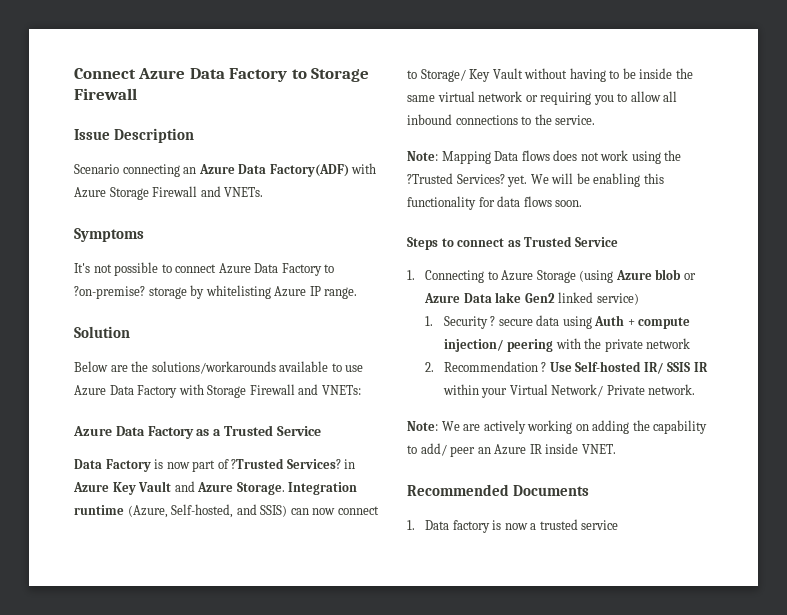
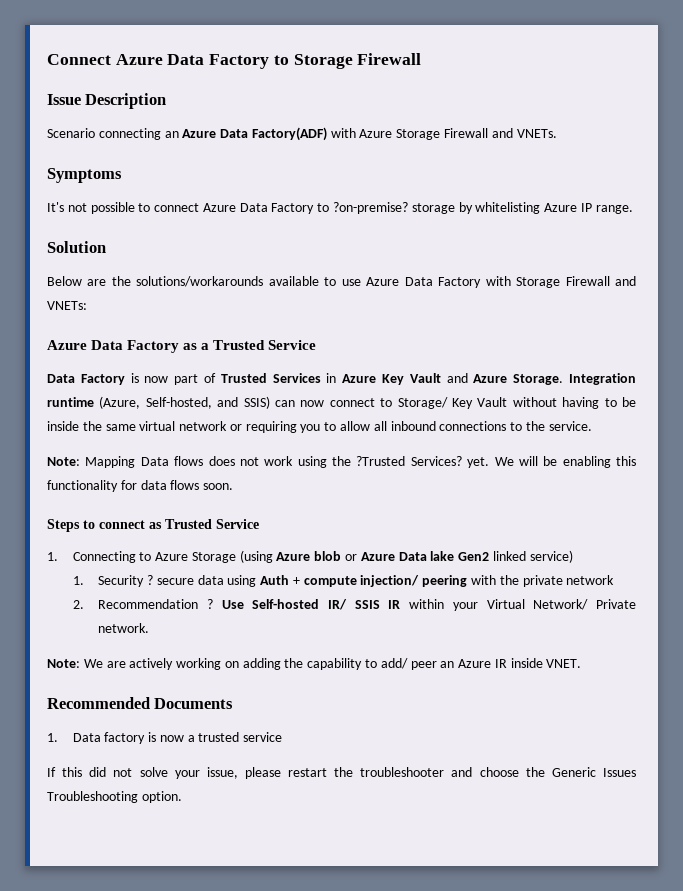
[231,458,341,469] ?Trusted Services? -> [220,373,321,383] Trusted Services
(619, 525) none -> [47,767,636,779] [47,791,182,803] // If this did not solve your issue, please restart the troubleshooter and choose the Generic Issues Troubleshooting option.

